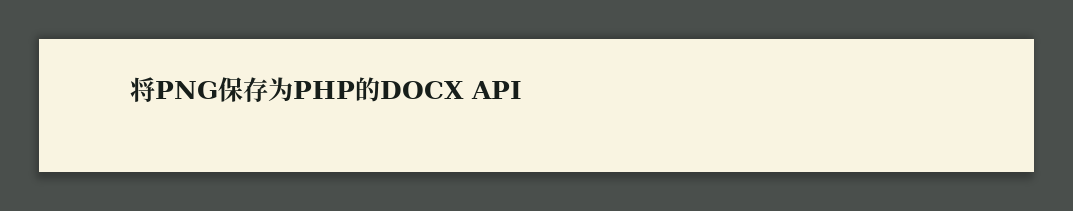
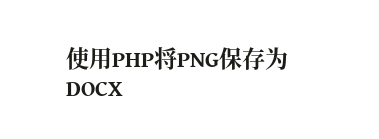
(130, 89) none -> [66,47,154,70] 使用PHP
[293,77,522,102] PHP的DOCX API -> [66,81,123,96] DOCX

